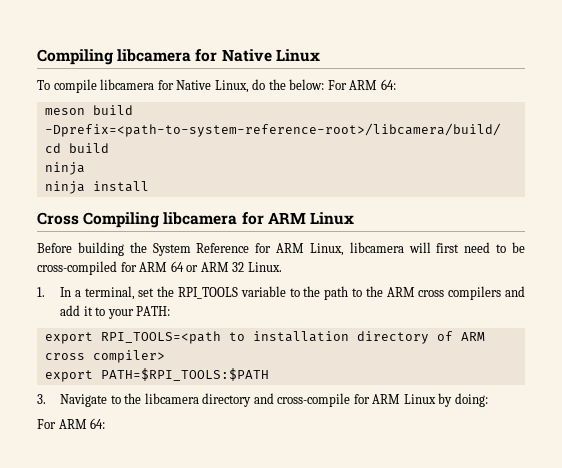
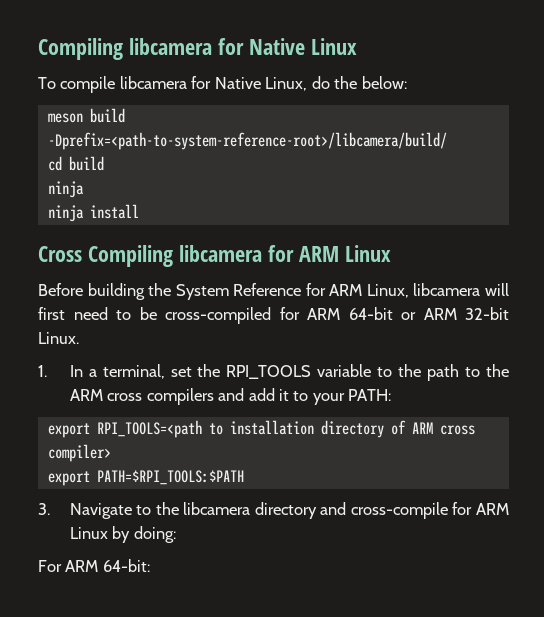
[327,79,396,90] For ARM 64: -> (407, 82) none
[170,261,184,272] 64 -> [348,307,393,320] 64-bit
[232,262,245,272] 32 -> [465,307,509,320] 32-bit
[90,418,106,429] 64: -> [102,559,150,572] 64-bit:

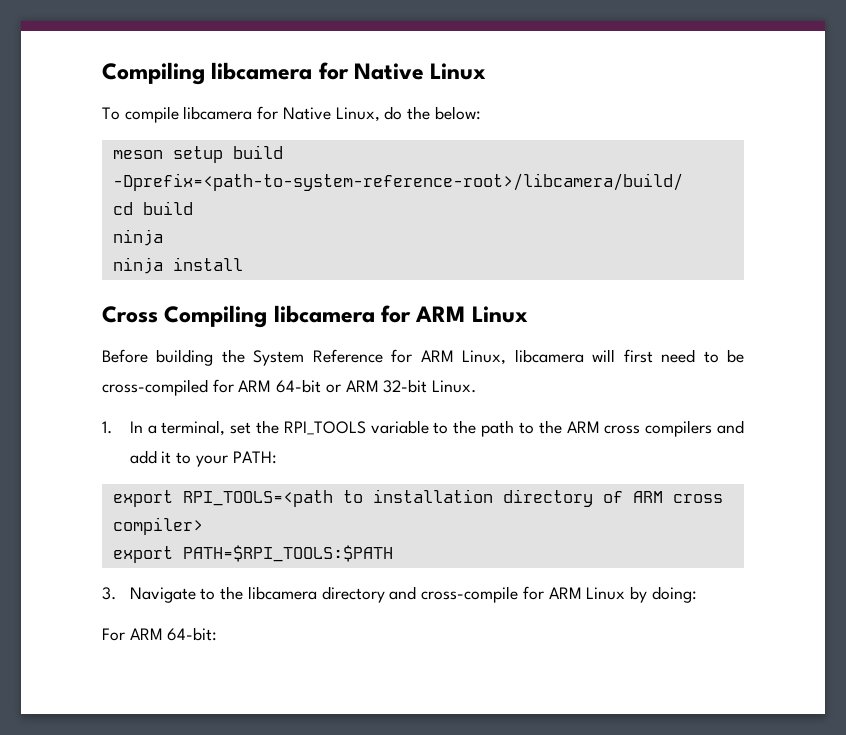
(83, 118) none -> [172,146,223,163] setup

